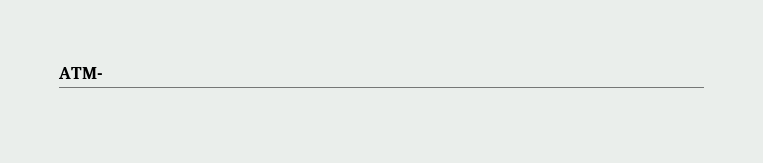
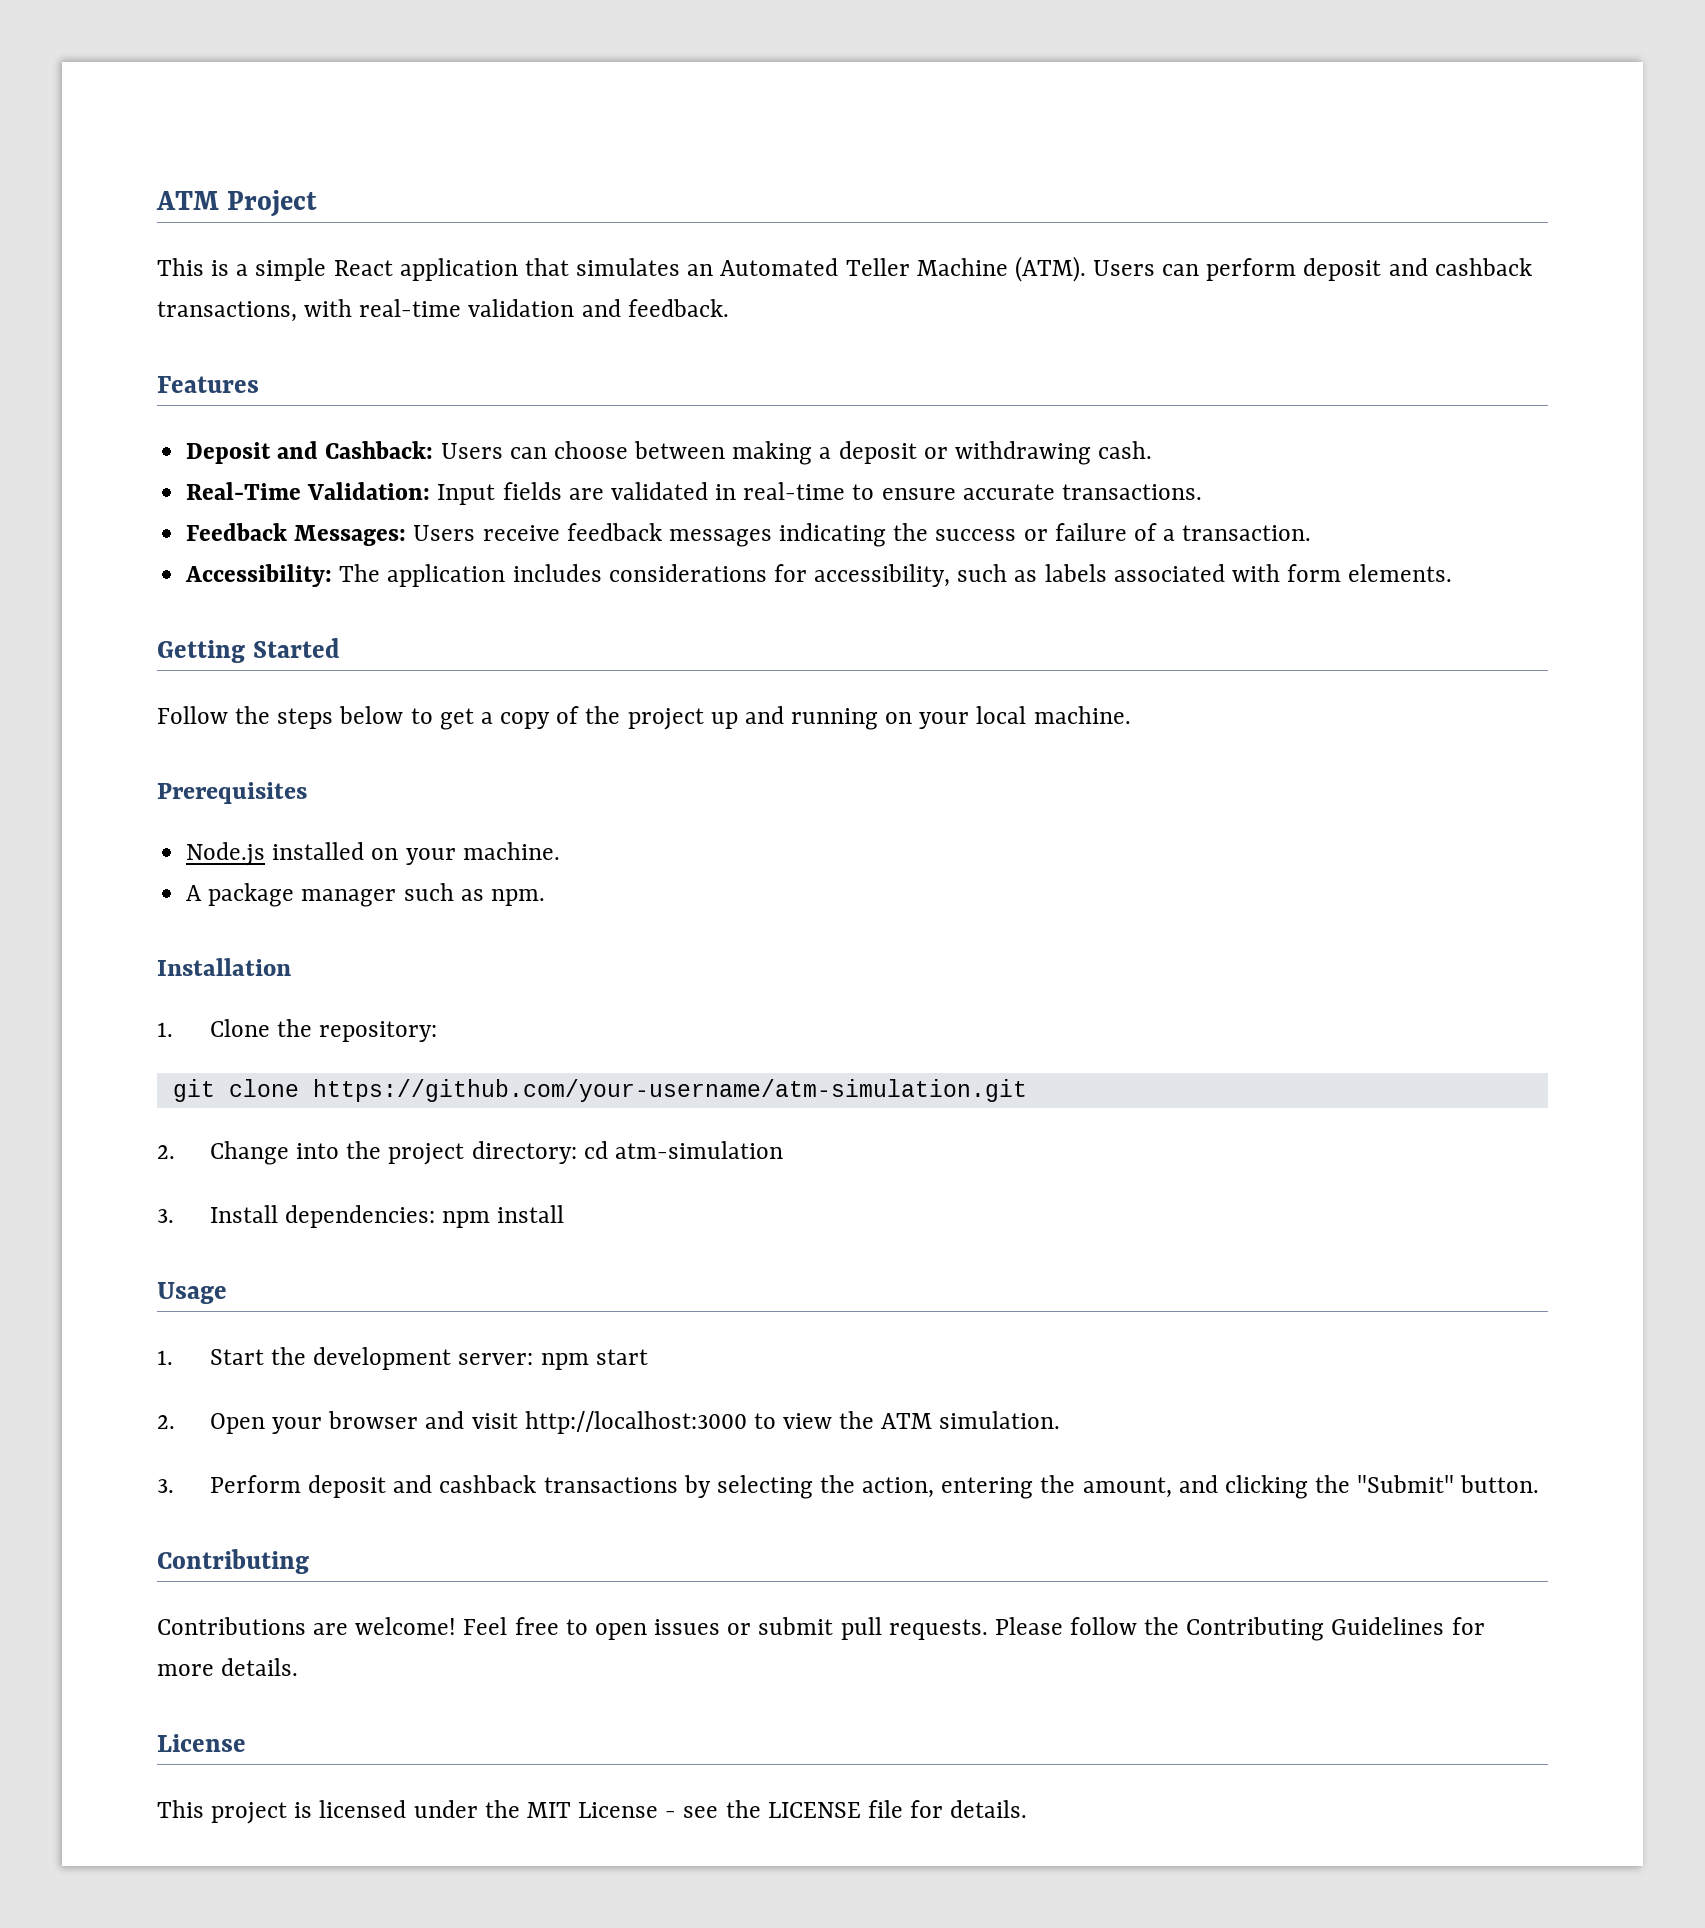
[58,67,103,79] ATM- -> [156,190,318,217] [157,256,1532,282] [157,299,729,322] [157,376,259,393] [186,441,1153,465] [186,482,1202,505] [186,523,1312,547] [185,564,1453,587] [157,638,340,663] [157,706,1131,730] [157,782,307,804] [186,842,560,866] [186,883,545,907] [157,958,291,976] [157,1019,438,1042] [172,1079,1027,1102] [157,1141,783,1165] [157,1205,565,1228] [157,1282,227,1304] [157,1347,648,1370] [157,1411,1061,1434] [157,1475,1540,1499] [157,1549,309,1574] [157,1617,1485,1641] [157,1658,299,1676] [157,1734,246,1752] [157,1800,1028,1824] ATM Project // This is a simple React application that simulates an Automated Teller Machine (ATM). Users can perform deposit and cashback transactions, with real-time validation and feedback. // Features // Deposit and Cashback: Users can choose between making a deposit or withdrawing cash. // Real-Time Validation: Input fields are validated in real-time to ensure accurate transactions. // Feedback Messages: Users receive feedback messages indicating the success or failure of a transaction. // Accessibility: The application includes considerations for accessibility, such as labels associated with form elements. // Getting Started // Follow the steps below to get a copy of the project up and running on your local machine. // Prerequisites // Node.js installed on your machine. // A package manager such as npm. // Installation // 1. Clone the repository: // git clone https://github.com/your-username/atm-simulation.git // 2. Change into the project directory: cd atm-simulation // 3. Install dependencies: npm install // Usage // 1. Start the development server: npm start // 2. Open your browser and visit http://localhost:3000 to view the ATM simulation. // 3. Perform deposit and cashback transactions by selecting the action, entering the amount, and clicking the "Submit" button. // Contributing // Contributions are welcome! Feel free to open issues or submit pull requests. Please follow the Contributing Guidelines for more details. // License // This project is licensed under the MIT License - see the LICENSE file for details.

